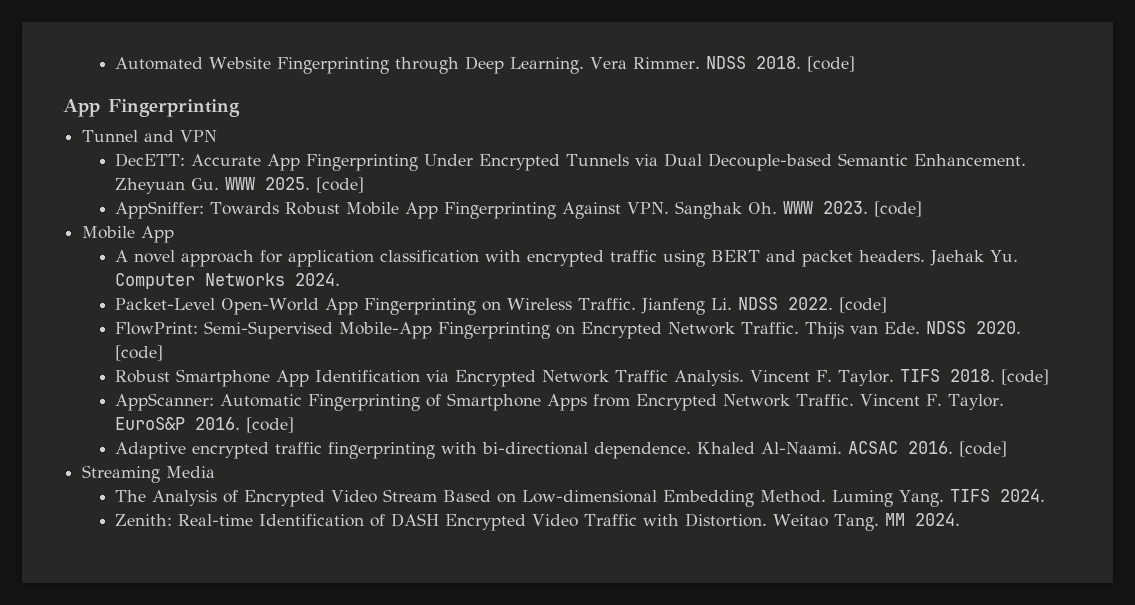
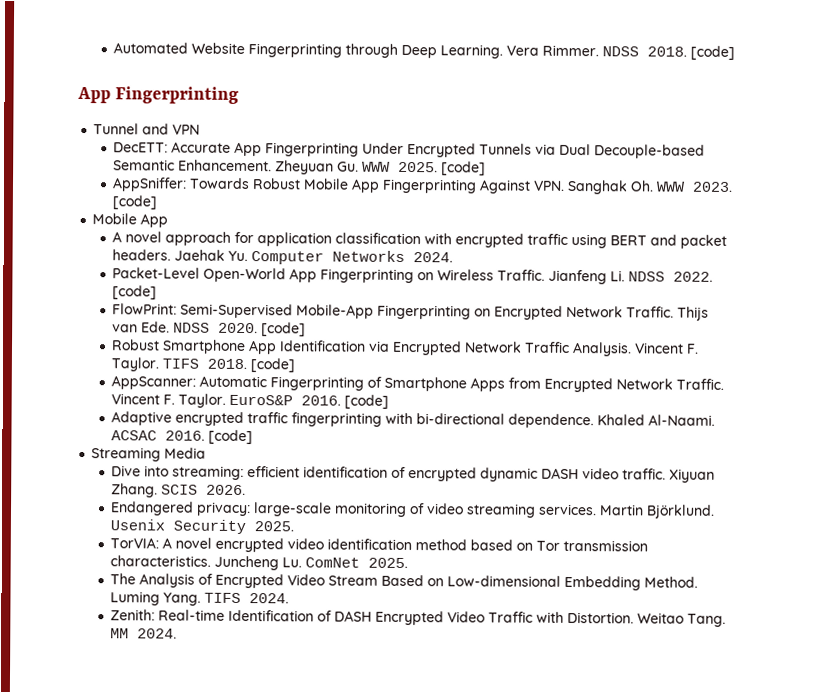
(216, 472) none -> [111,465,716,483] [111,483,247,498] [110,501,716,519] [110,519,295,535] [110,537,649,553] [110,555,409,571] // Dive into streaming: efficient identification of encrypted dynamic DASH video traffic. Xiyuan Zhang. SCIS 2026. // Endangered privacy: large-scale monitoring of video streaming services. Martin Björklund. Usenix Security 2025. // TorVIA: A novel encrypted video identification method based on Tor transmission characteristics. Juncheng Lu. ComNet 2025.

